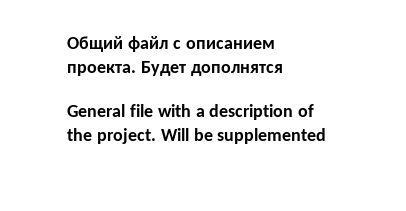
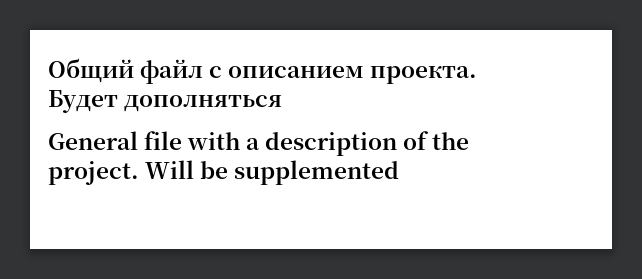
[190,64,283,76] дополнятся -> [124,95,283,112] дополняться

